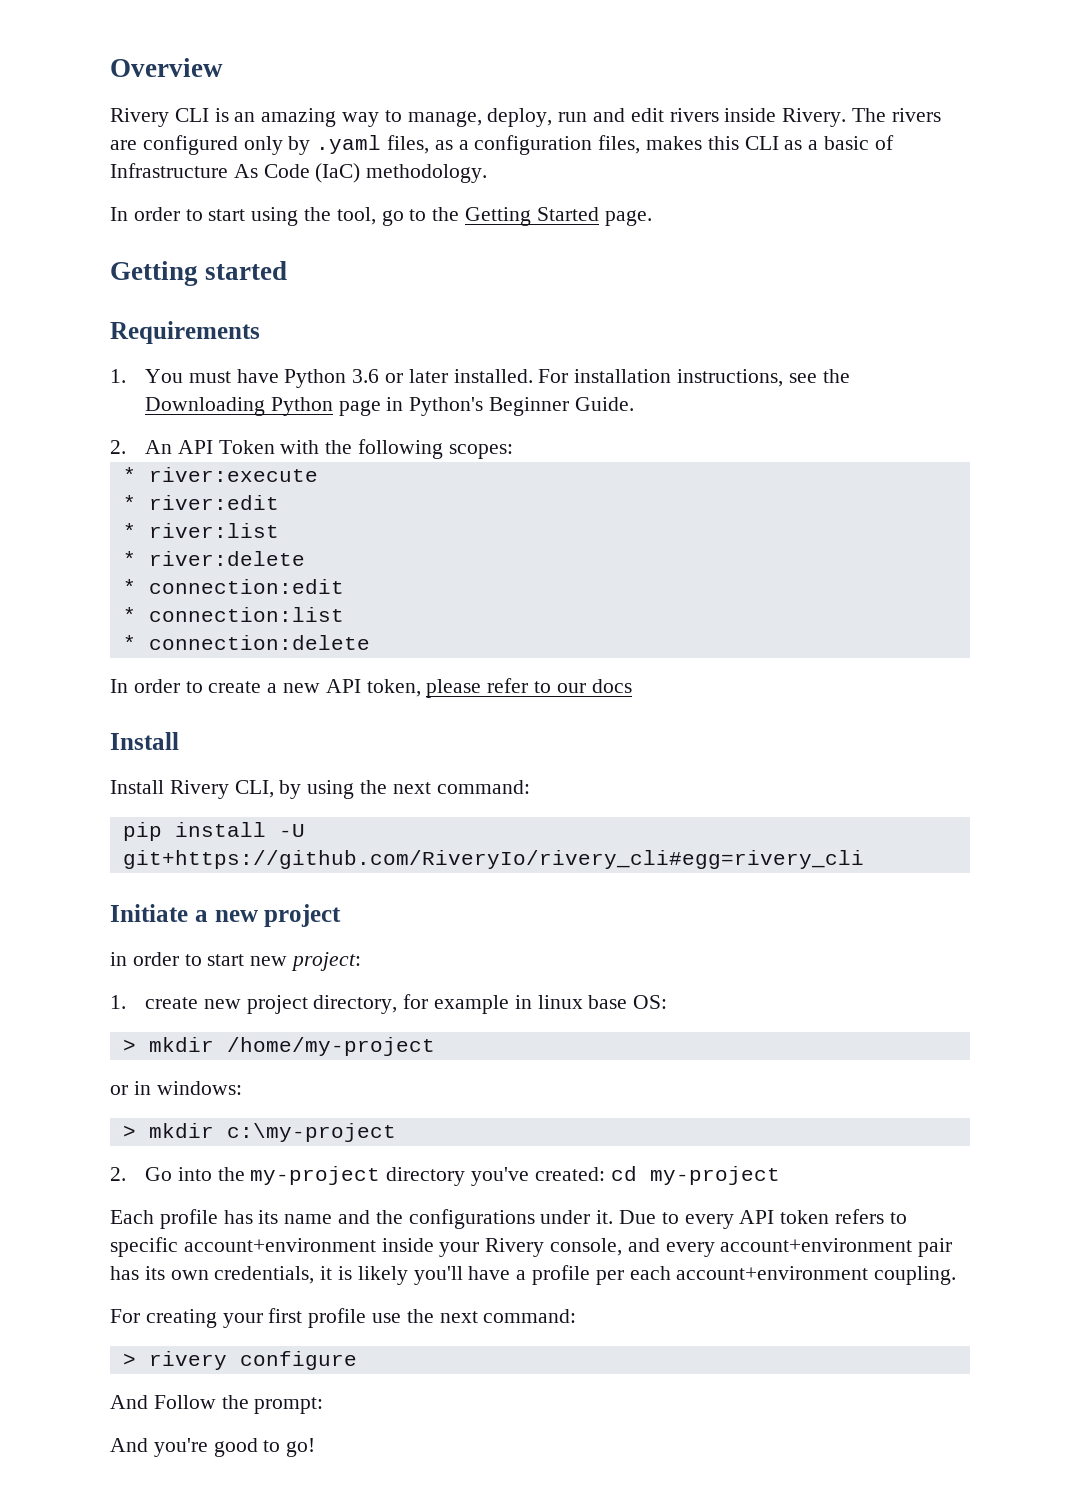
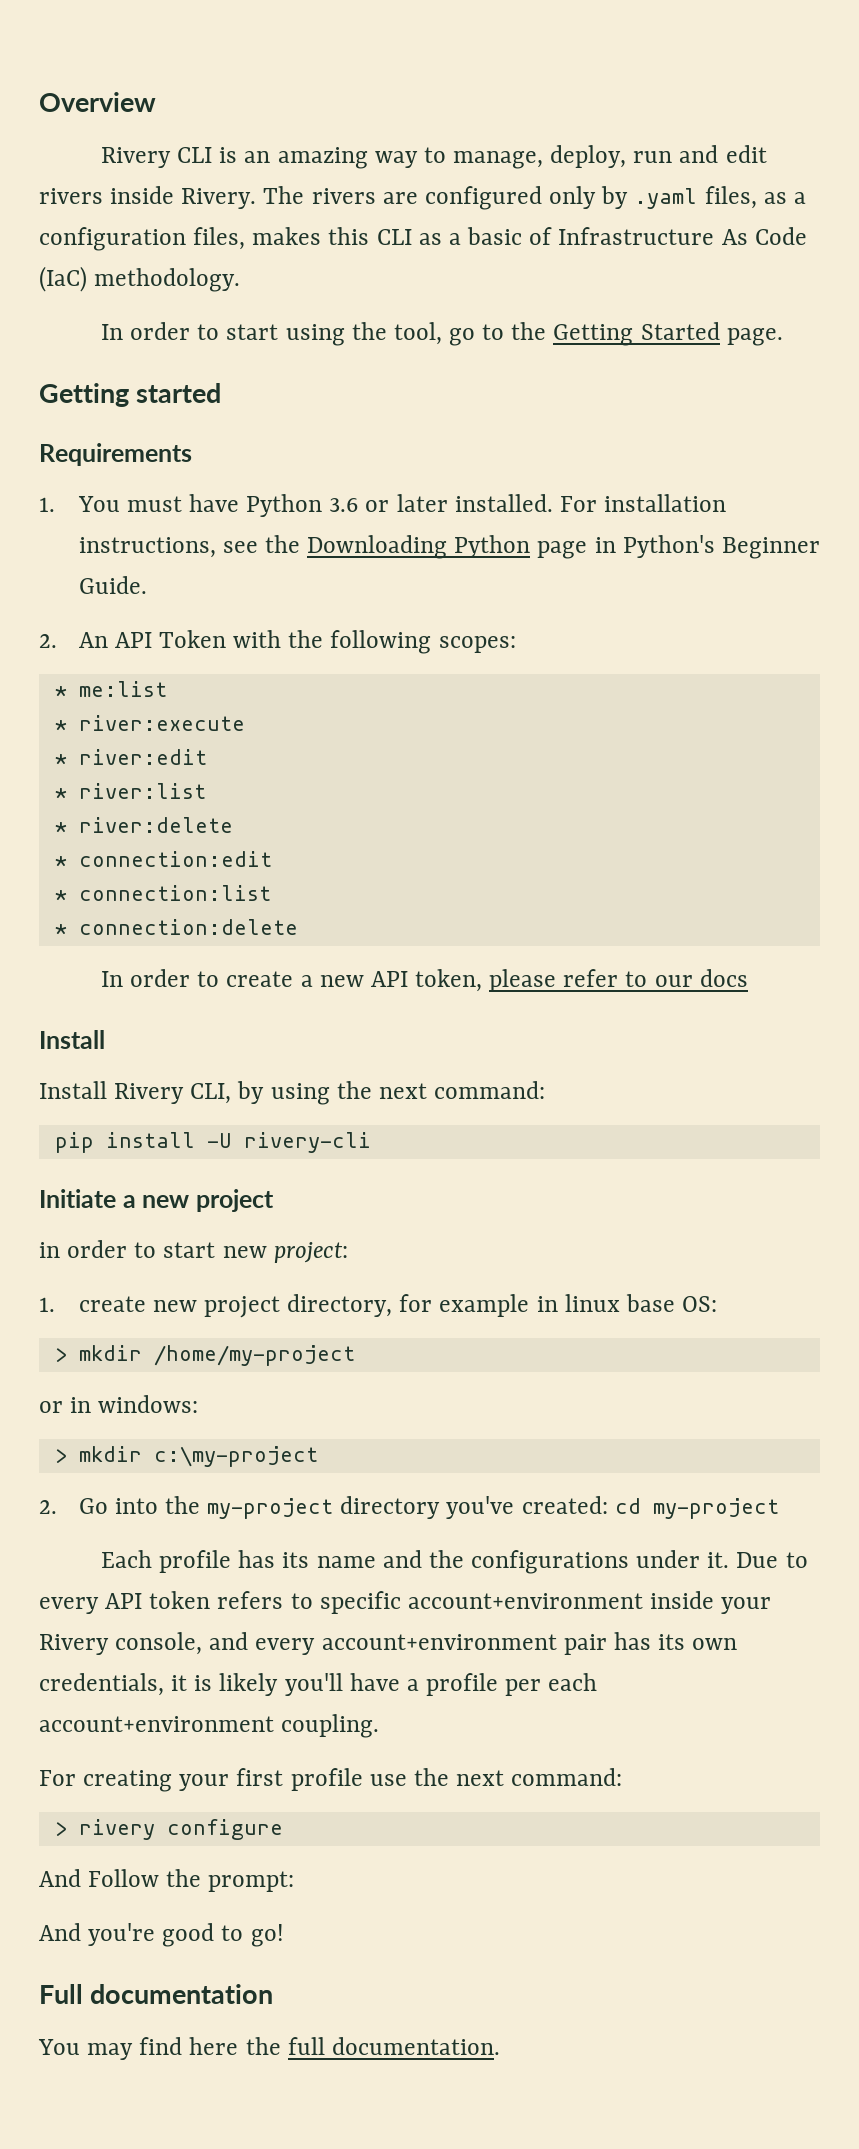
(513, 451) none -> [54,681,167,697] // * me:list
[122,850,864,869] git+https://github.com/RiveryIo/rivery_cli#egg=rivery_cli -> [243,1132,371,1153] rivery-cli
(316, 1447) none -> [39,1984,274,2004] [38,2037,500,2060] // Full documentation // You may find here the full documentation.

